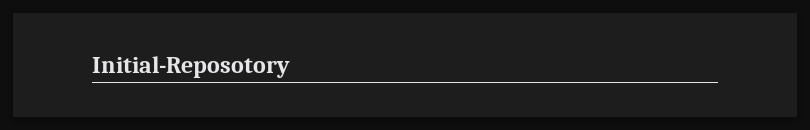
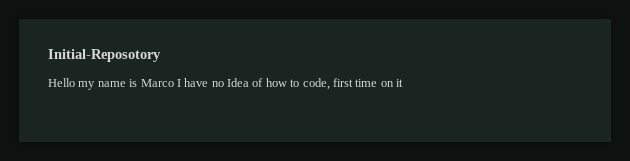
(290, 67) none -> [48,78,403,90] // Hello my name is Marco I have no Idea of how to code, first time on it

